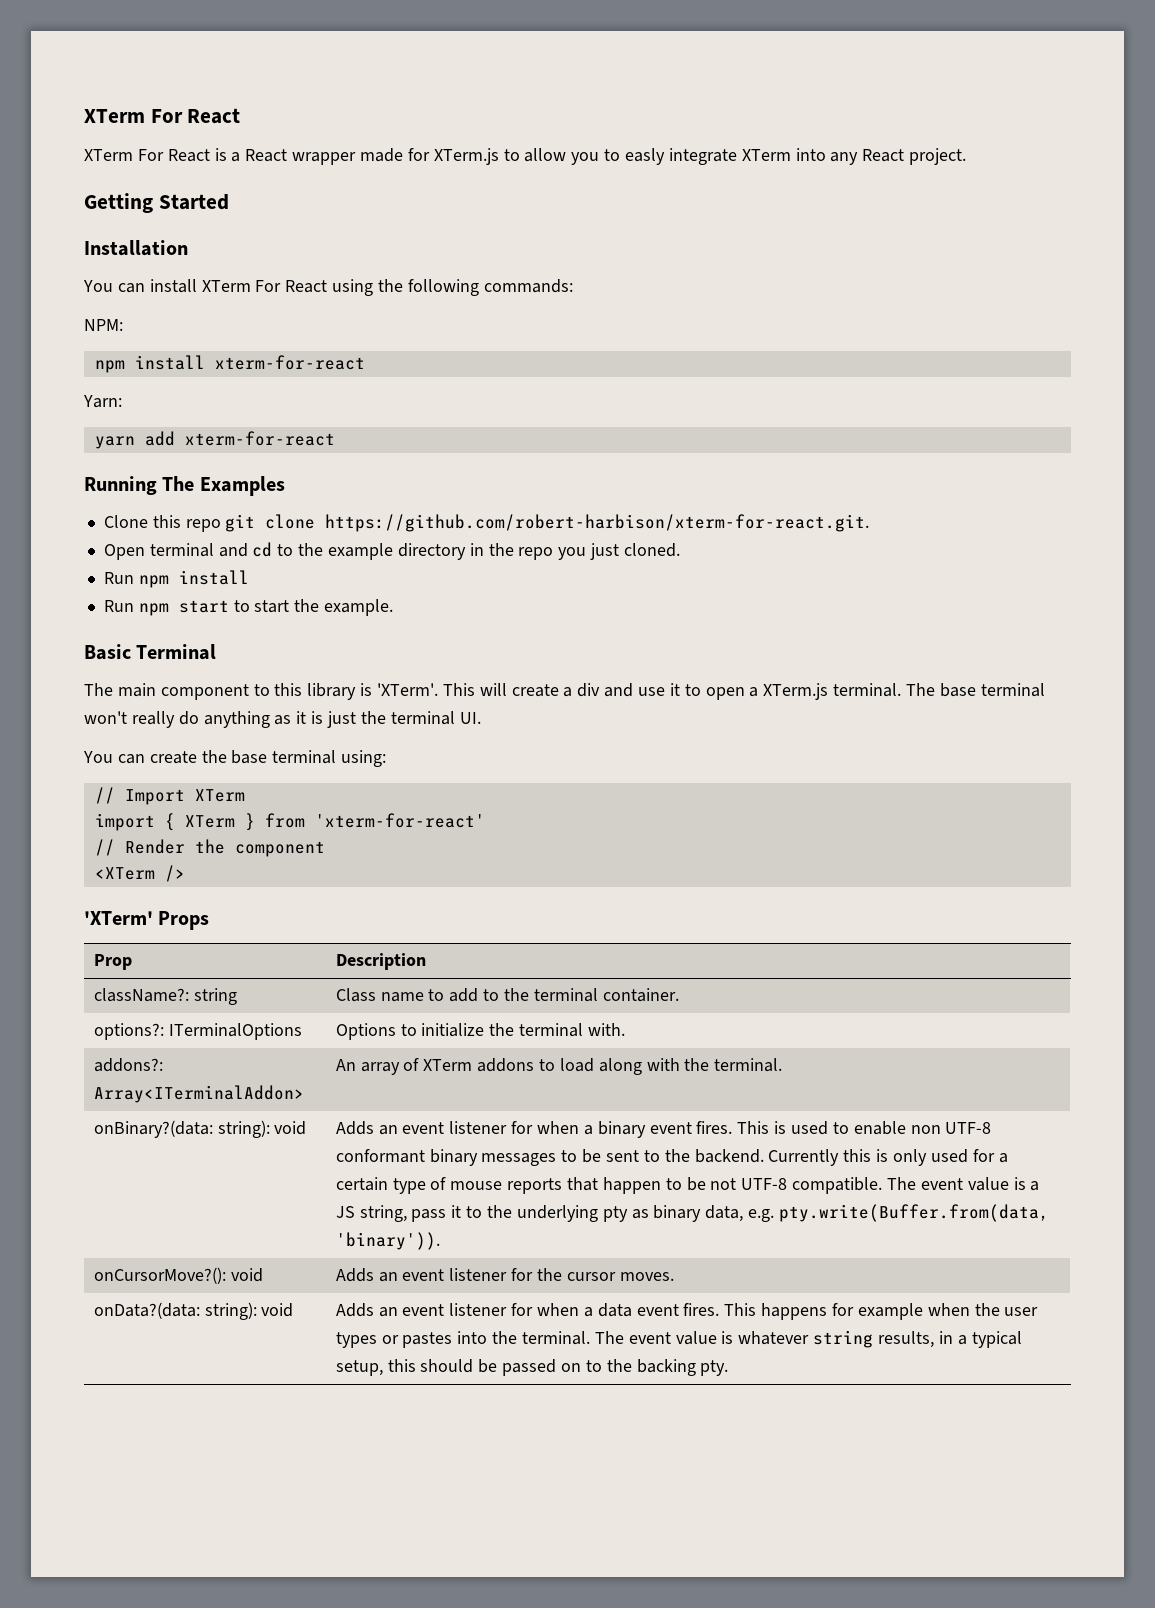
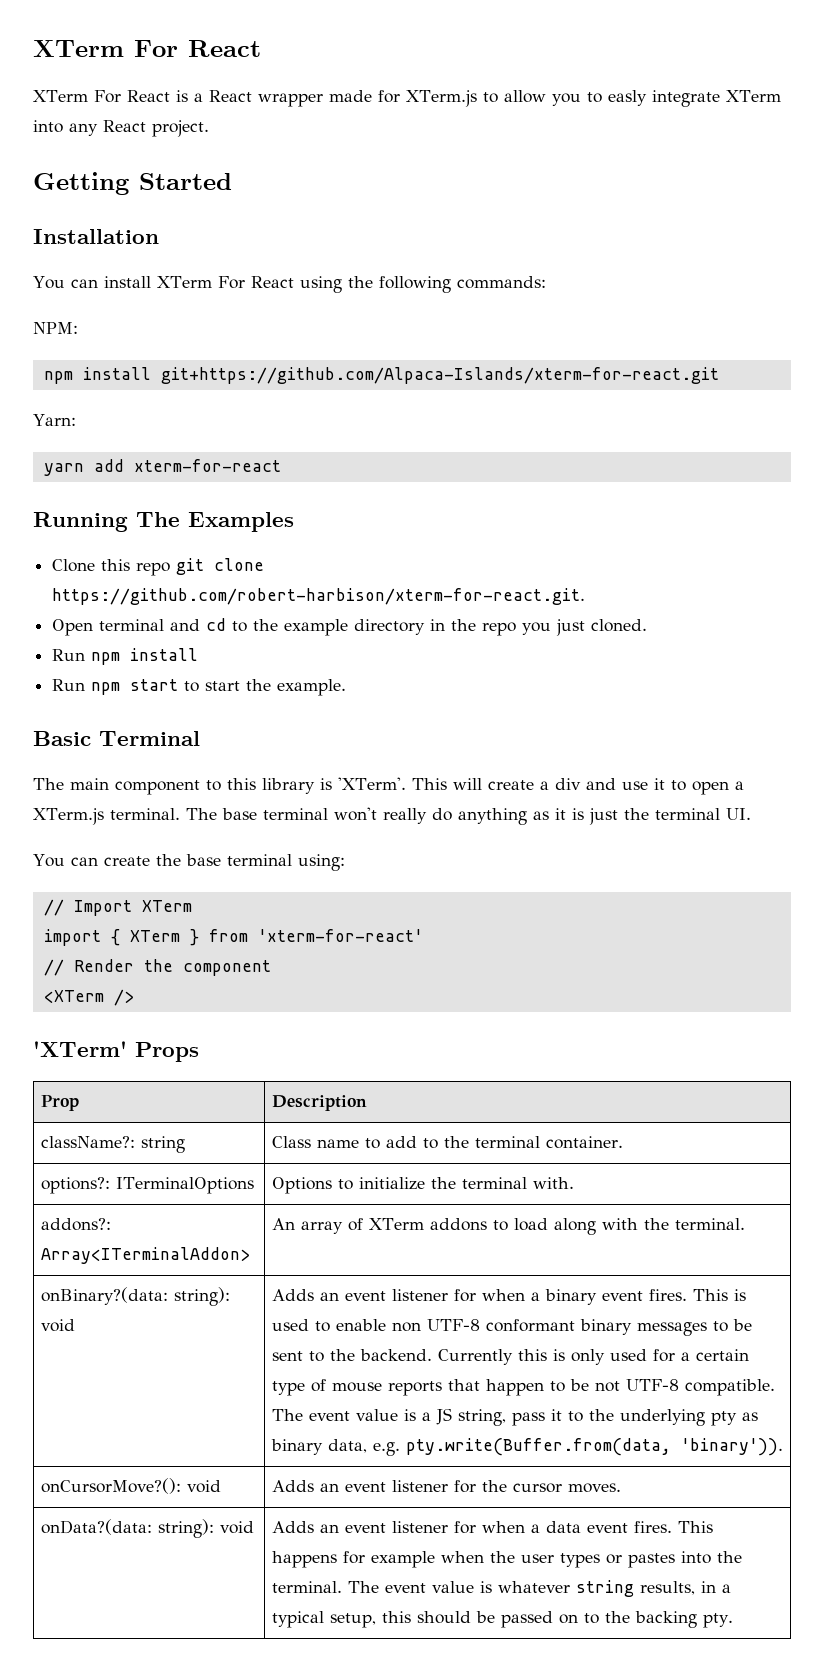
[214,355,365,370] xterm-for-react -> [160,367,719,384] git+https://github.com/Alpaca-Islands/xterm-for-react.git

